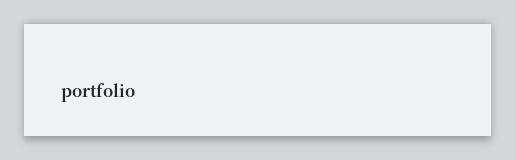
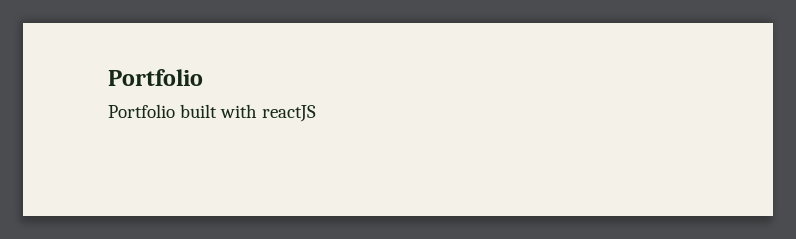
[61,83,135,102] portfolio -> [108,69,203,86] [108,104,317,122] Portfolio // Portfolio built with reactJS

